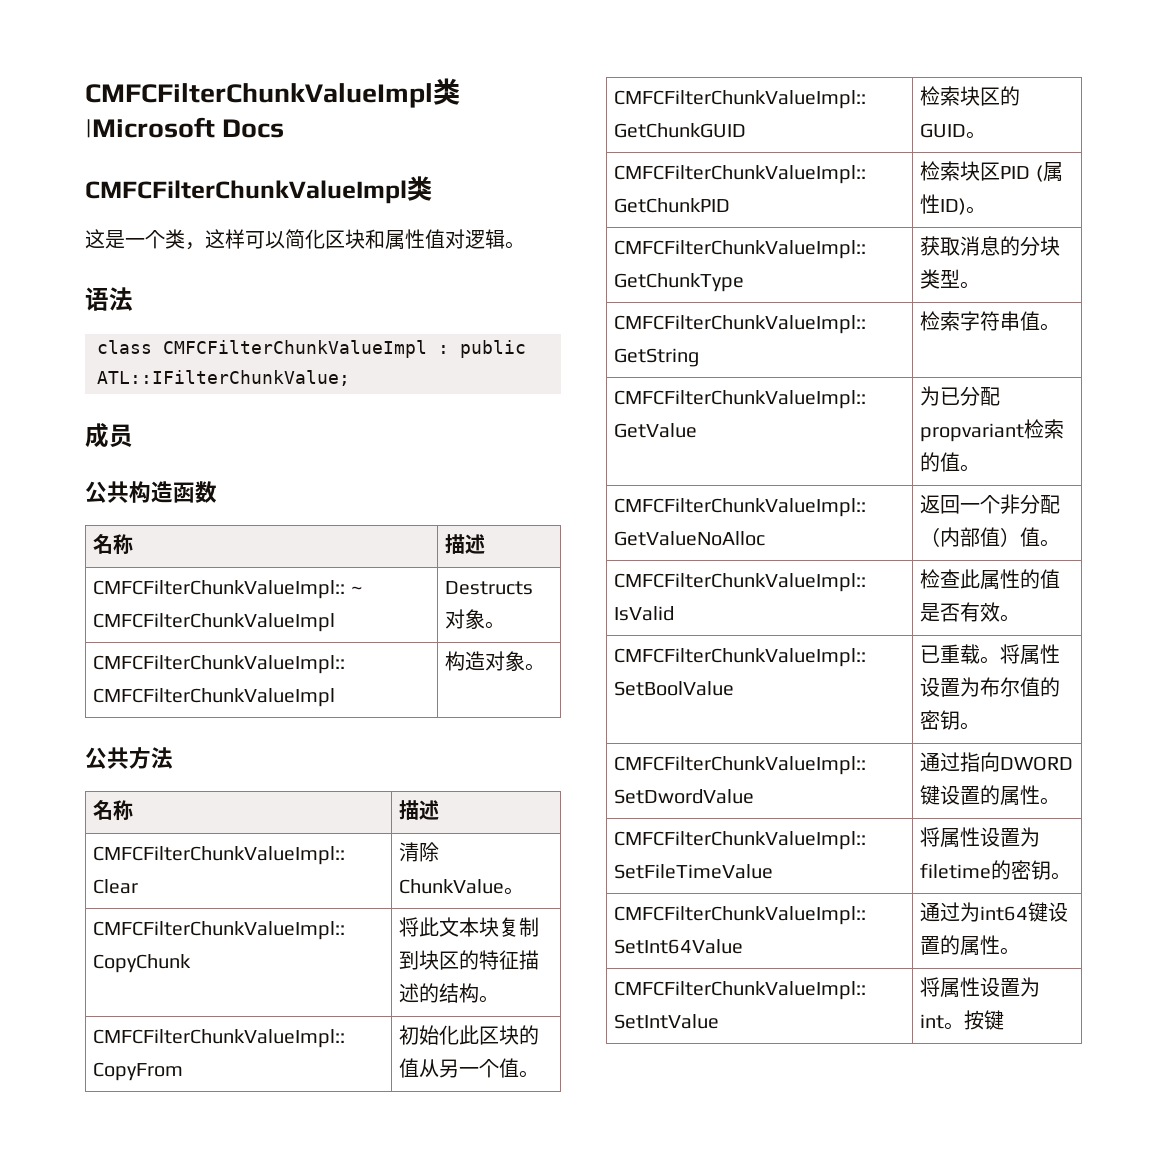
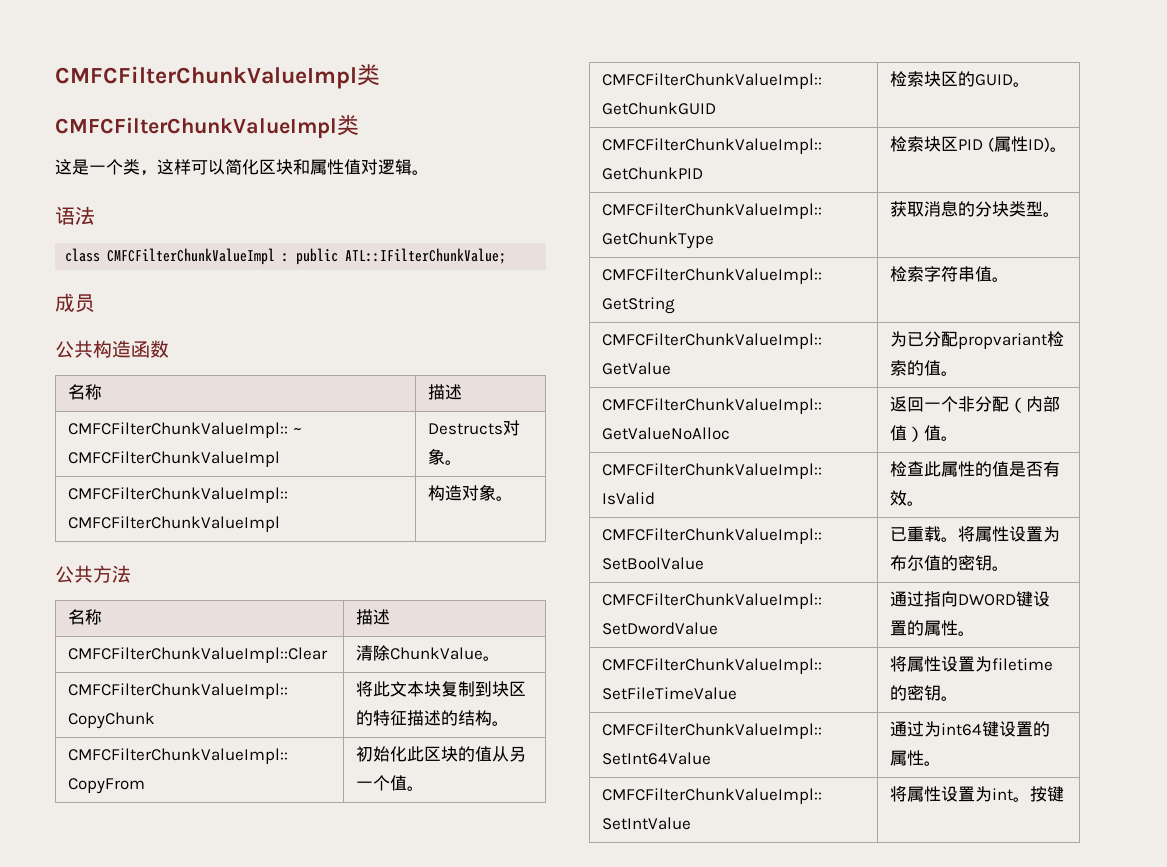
[85,78,460,108] [85,117,285,138] CMFCFilterChunkValueImpl类|Microsoft Docs -> [55,64,380,89] CMFCFilterChunkValueImpl类

